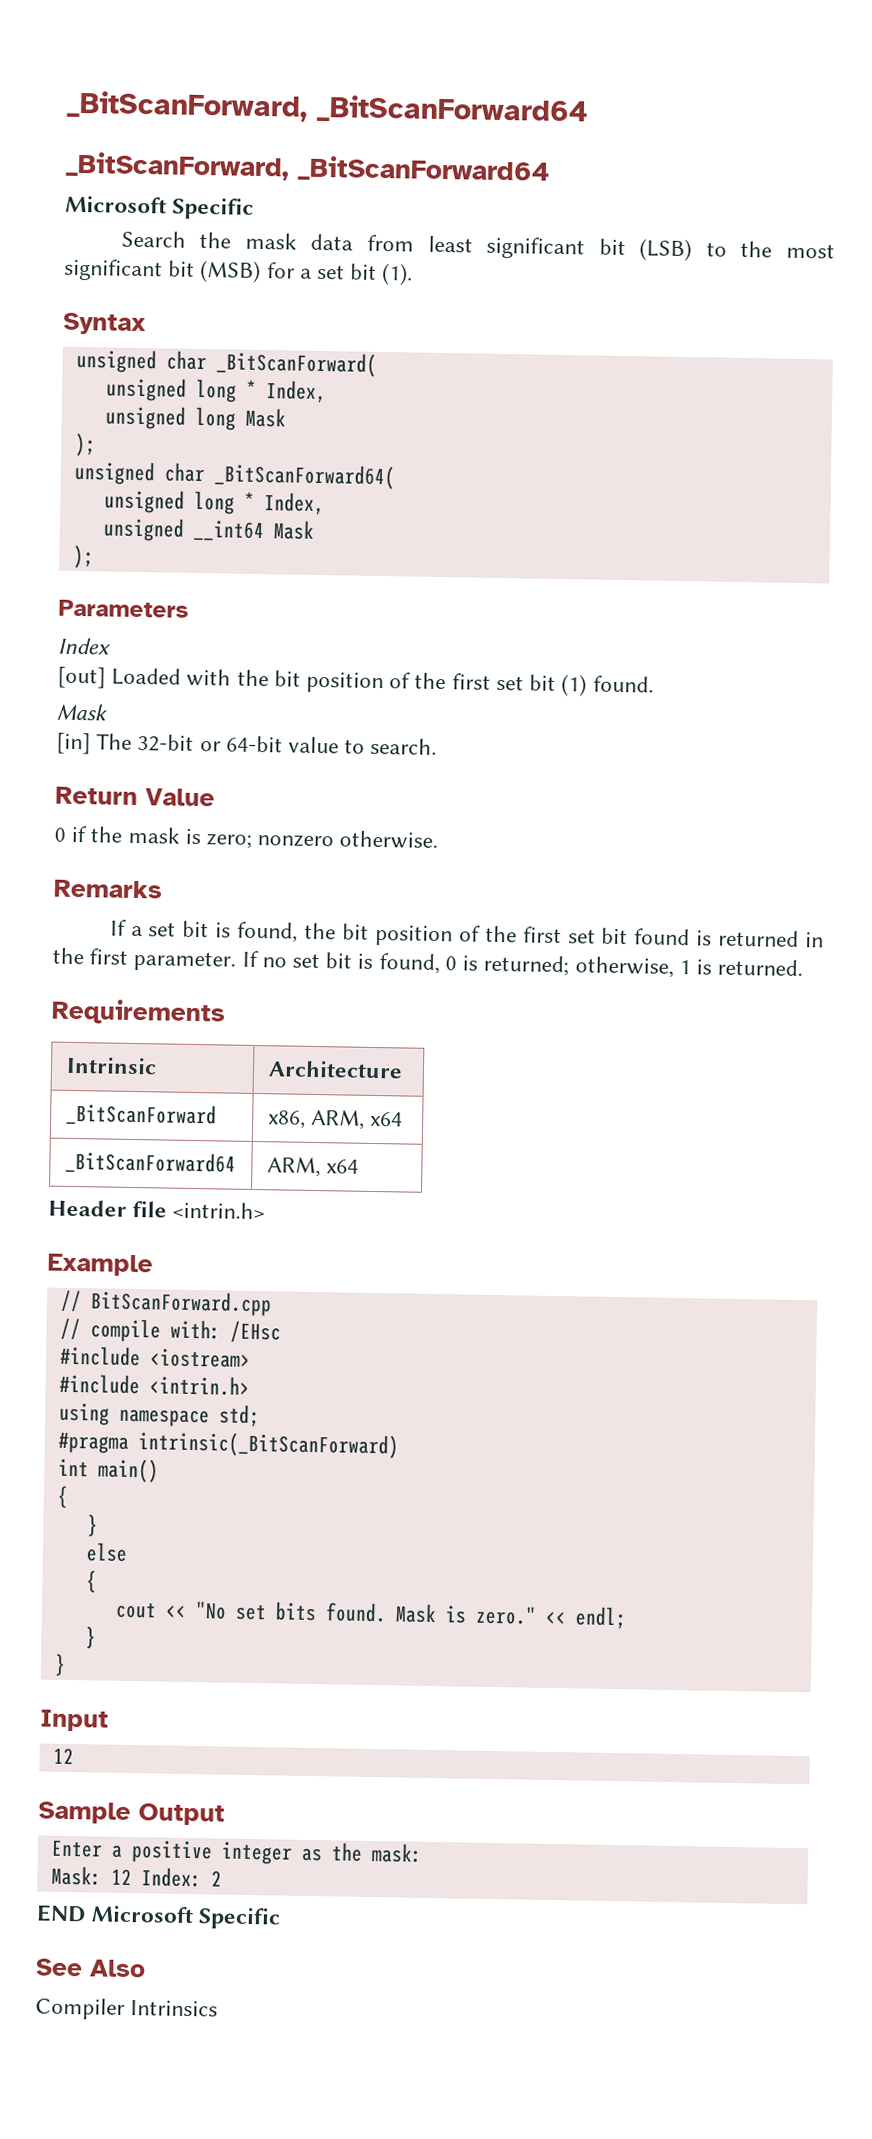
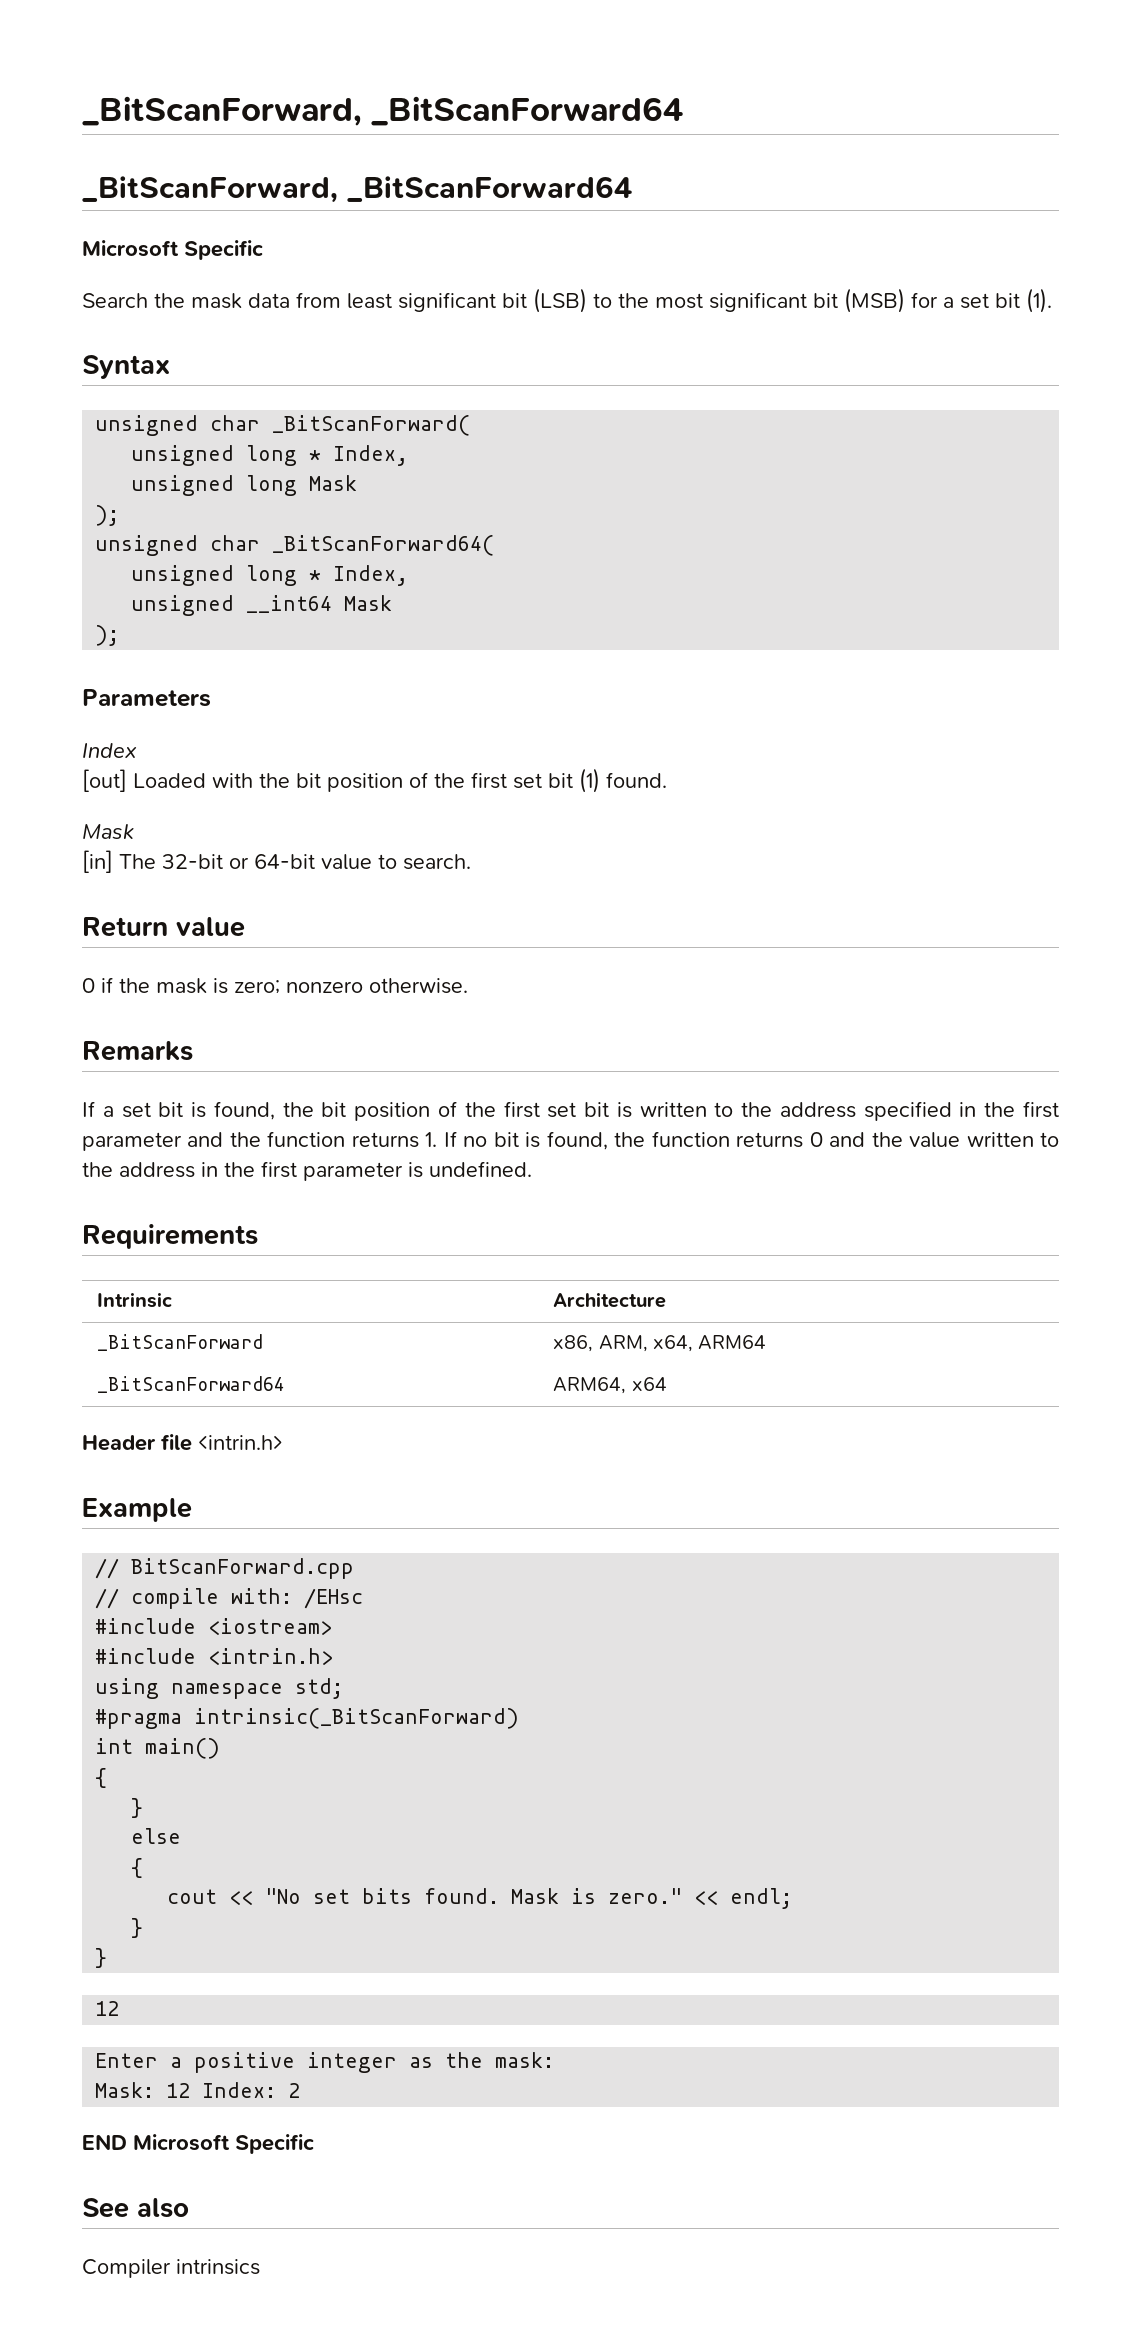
[145,788,215,807] Value -> [176,917,245,937] value
[634,928,825,948] [52,947,237,972] found is returned in the first parameter. -> [616,1101,1059,1121] [82,1131,438,1151] is written to the address specified in the first parameter and the function returns 1.
[292,952,804,978] set bit is found, 0 is returned; otherwise, 1 is returned. -> [493,1131,1060,1150] [82,1161,532,1181] bit is found, the function returns 0 and the value written to the address in the first parameter is undefined.
[370,1111,404,1127] x64 -> [653,1335,767,1352] x64, ARM64
[266,1156,321,1178] ARM, -> [553,1377,627,1394] ARM64,
[39,1709,109,1732] [52,1747,74,1765] [38,1801,225,1826] // Input // 12 // Sample Output -> [95,2001,120,2016] // 12
[89,1959,146,1978] Also -> [137,2198,189,2218] also
[130,2000,219,2017] Intrinsics -> [176,2259,260,2275] intrinsics

